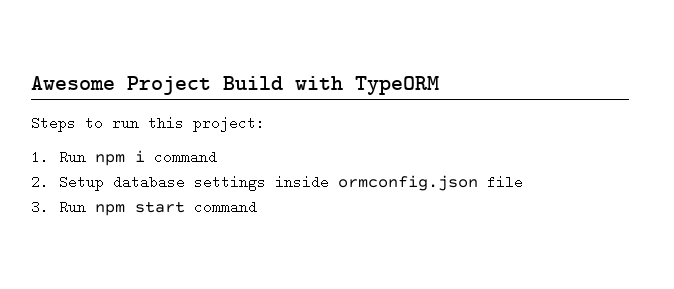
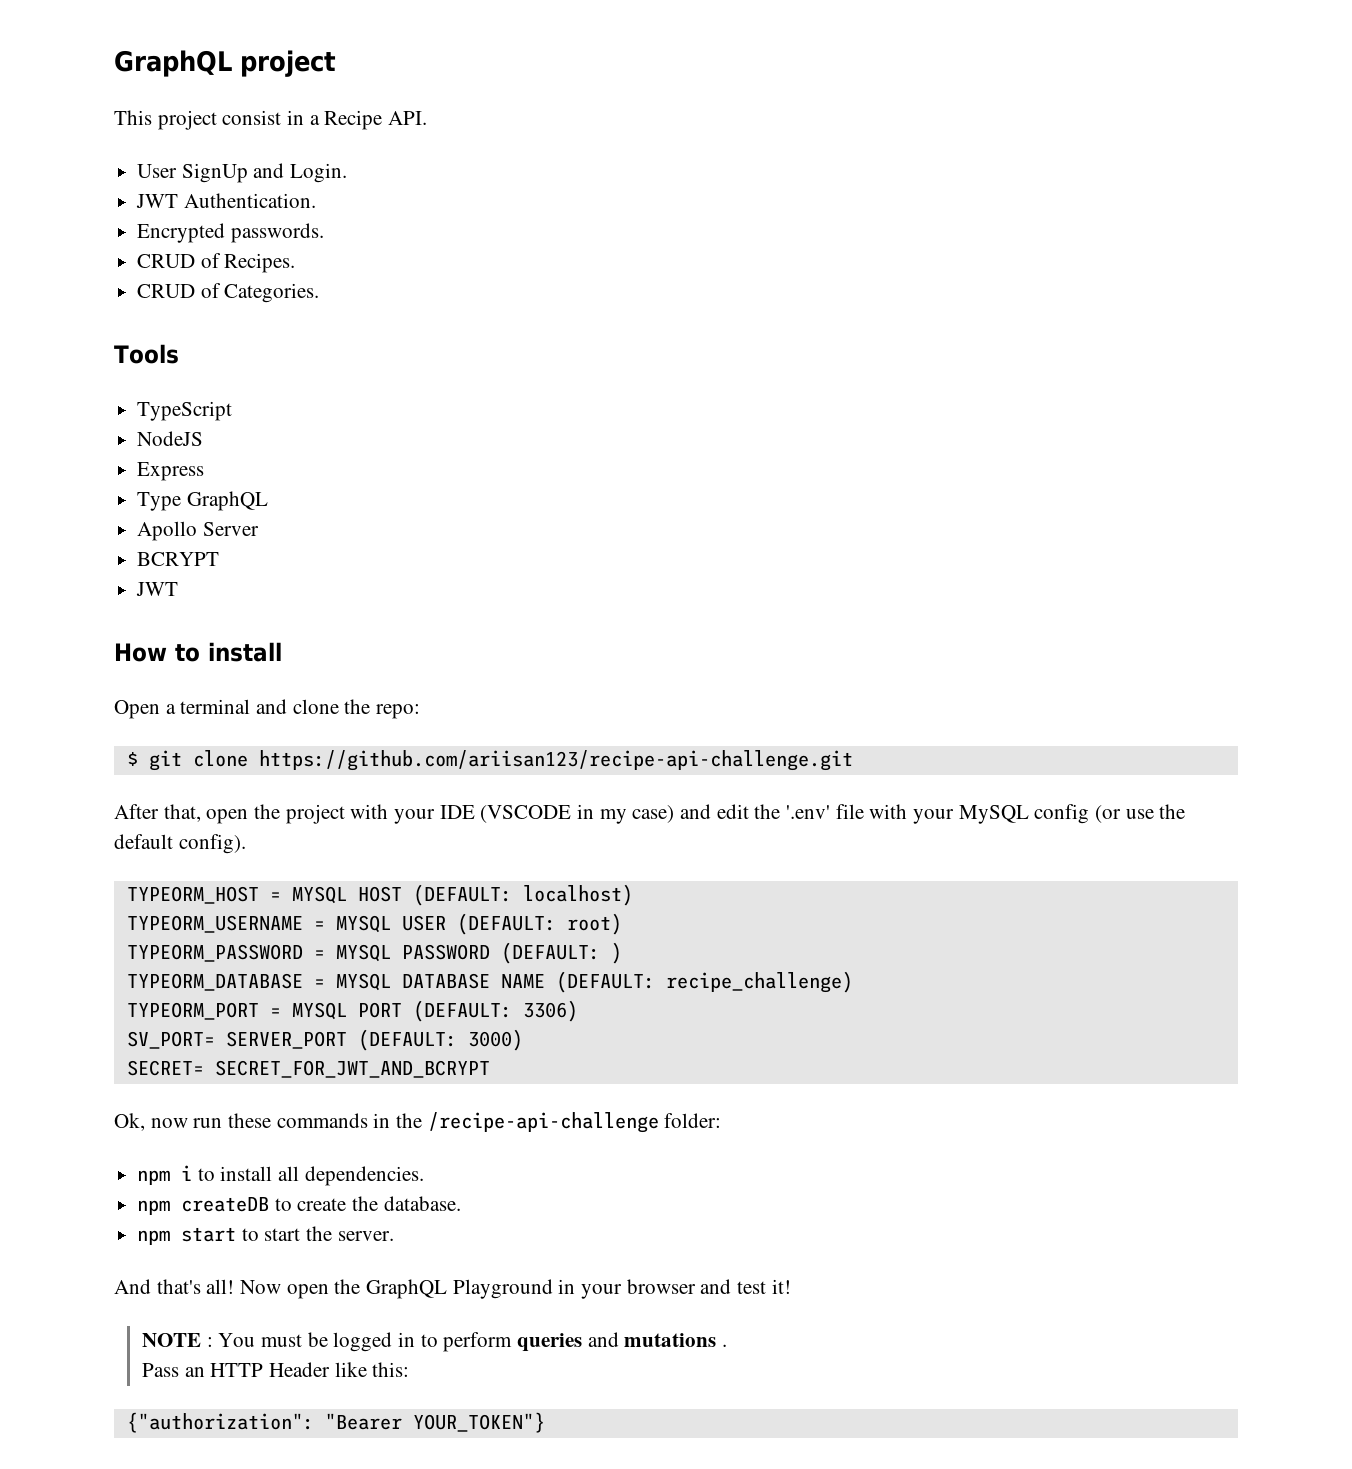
[31,76,439,95] [31,116,265,132] [31,150,218,166] [31,175,524,191] [31,200,258,216] Awesome Project Build with TypeORM // Steps to run this project: // 1. Run npm i command // 2. Setup database settings inside ormconfig.json file // 3. Run npm start command -> [114,50,336,77] [114,110,428,130] [137,163,348,183] [136,193,316,208] [137,223,324,243] [137,253,296,273] [137,283,320,303] [114,344,179,364] [137,401,233,421] [137,431,204,446] [137,462,205,481] [137,491,268,511] [137,521,259,541] [137,552,220,566] [136,582,179,596] [114,642,282,662] [114,699,421,719] [126,750,853,771] [114,804,1186,824] [114,834,246,854] [126,884,633,906] [126,913,622,935] [126,942,622,964] [126,971,853,993] [126,1000,578,1022] [126,1029,523,1051] [126,1060,490,1078] [114,1112,722,1133] [137,1165,424,1186] [137,1196,461,1215] [137,1226,394,1245] [114,1279,791,1299] [142,1332,728,1352] [142,1362,410,1377] [126,1412,545,1433] GraphQL project // This project consist in a Recipe API. // User SignUp and Login. // JWT Authentication. // Encrypted passwords. // CRUD of Recipes. // CRUD of Categories. // Tools // TypeScript // NodeJS // Express // Type GraphQL // Apollo Server // BCRYPT // JWT // How to install // Open a terminal and clone the repo: // $ git clone https://github.com/ariisan123/recipe-api-challenge.git // After that, open the project with your IDE (VSCODE in my case) and edit the '.env' file with your MySQL config (or use the default config). // TYPEORM_HOST = MYSQL HOST (DEFAULT: localhost) // TYPEORM_USERNAME = MYSQL USER (DEFAULT: root) // TYPEORM_PASSWORD = MYSQL PASSWORD (DEFAULT: ) // TYPEORM_DATABASE = MYSQL DATABASE NAME (DEFAULT: recipe_challenge) // TYPEORM_PORT = MYSQL PORT (DEFAULT: 3306) // SV_PORT= SERVER_PORT (DEFAULT: 3000) // SECRET= SECRET_FOR_JWT_AND_BCRYPT // Ok, now run these commands in the /recipe-api-challenge folder: // npm i to install all dependencies. // npm createDB to create the database. // npm start to start the server. // And that's all! Now open the GraphQL Playground in your browser and test it! // NOTE : You must be logged in to perform queries and mutations . // Pass an HTTP Header like this: // {"authorization": "Bearer YOUR_TOKEN"}

